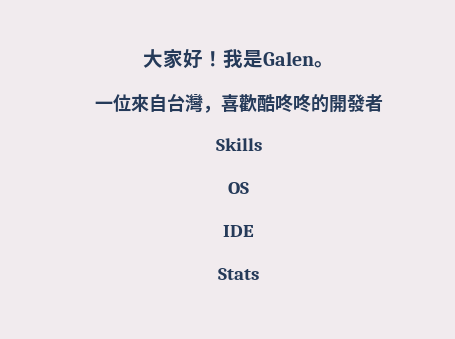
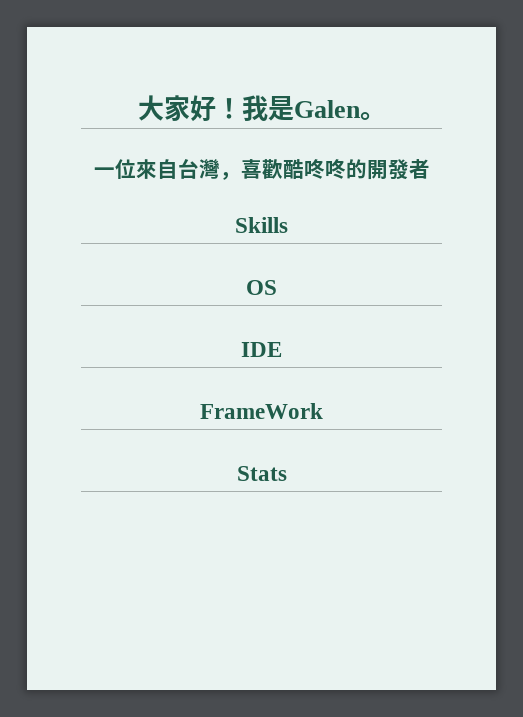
(254, 231) none -> [200,403,323,419] // FrameWork

